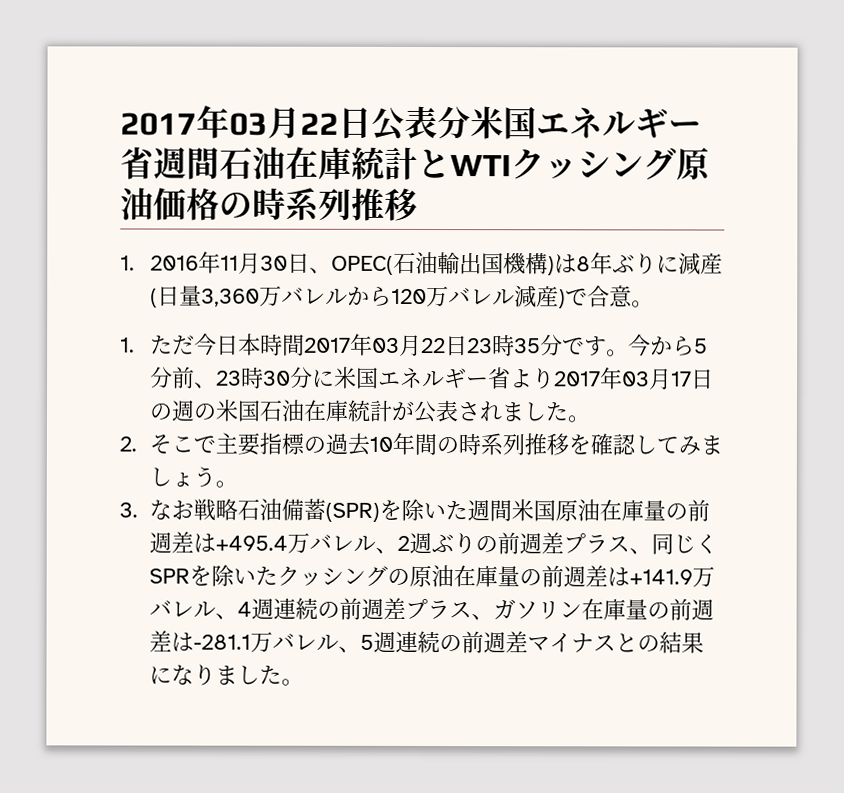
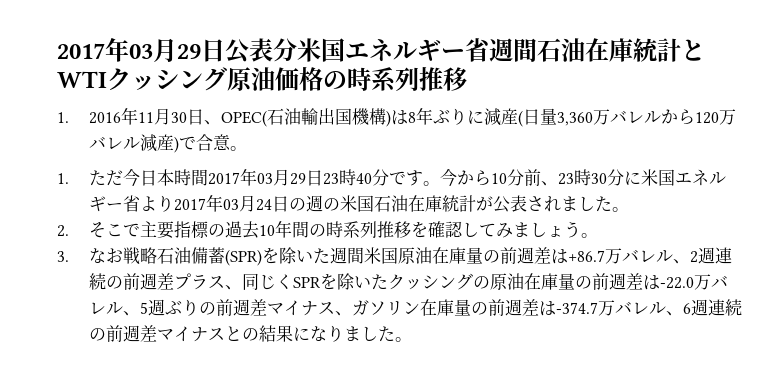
[120,105,339,139] 2017年03月22 -> [57,37,201,63] 2017年03月29
[421,337,447,354] 22 -> [290,173,307,185] 29
[514,338,542,354] 35 -> [356,173,373,184] 40
[694,338,709,354] 5 -> [491,173,508,184] 10
[671,371,693,387] 17 -> [256,199,273,211] 24
[215,535,289,551] +495.4 -> [568,250,606,262] +86.7
[431,533,477,555] ぶり -> [715,247,733,264] [89,273,107,290] 連続
[629,566,716,588] [149,597,451,620] +141.9万バレル、4週連続の前週差プラ -> [660,274,729,290] [89,299,319,316] -22.0万バレル、5週ぶりの前週差マイナ
[193,631,375,653] -281.1万バレル、5 -> [556,300,692,316] -374.7万バレル、6

